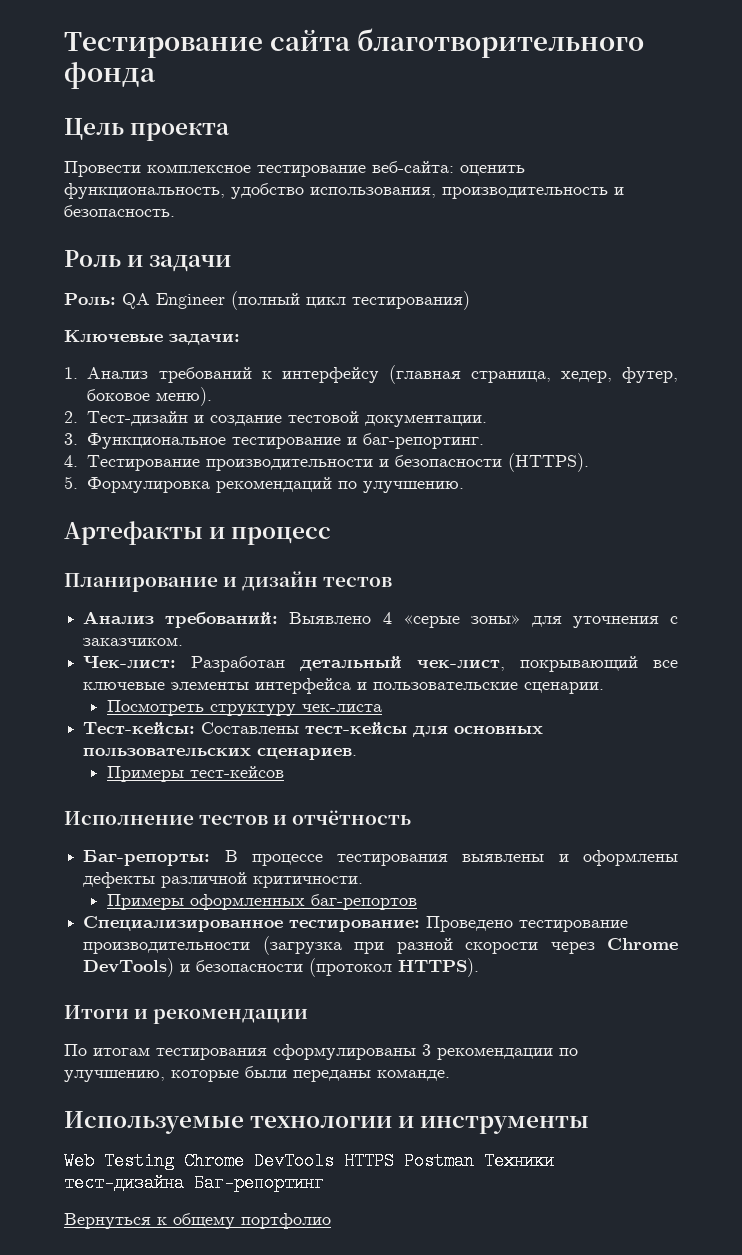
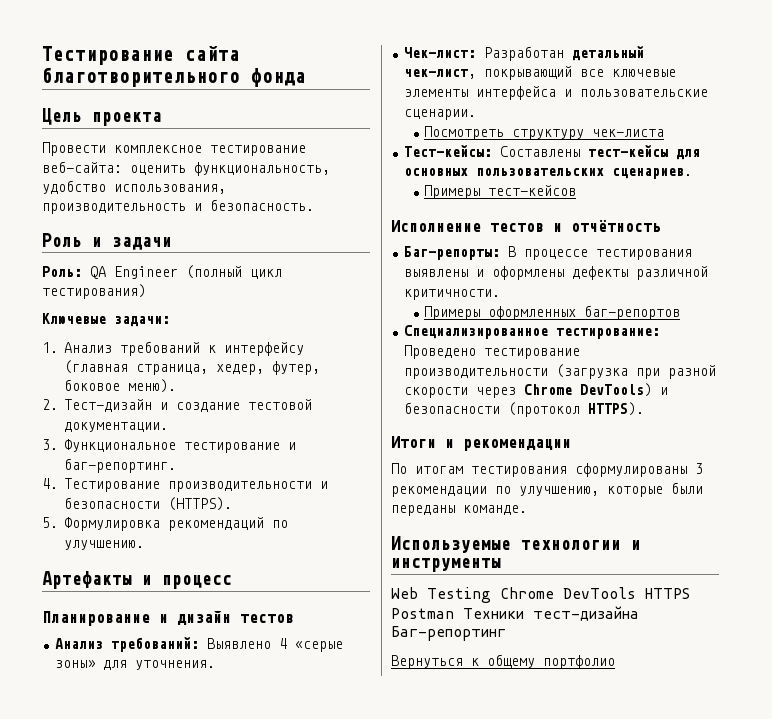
[572,616,678,628] [83,637,184,646] уточнения с заказчиком. -> [134,660,215,670] уточнения.

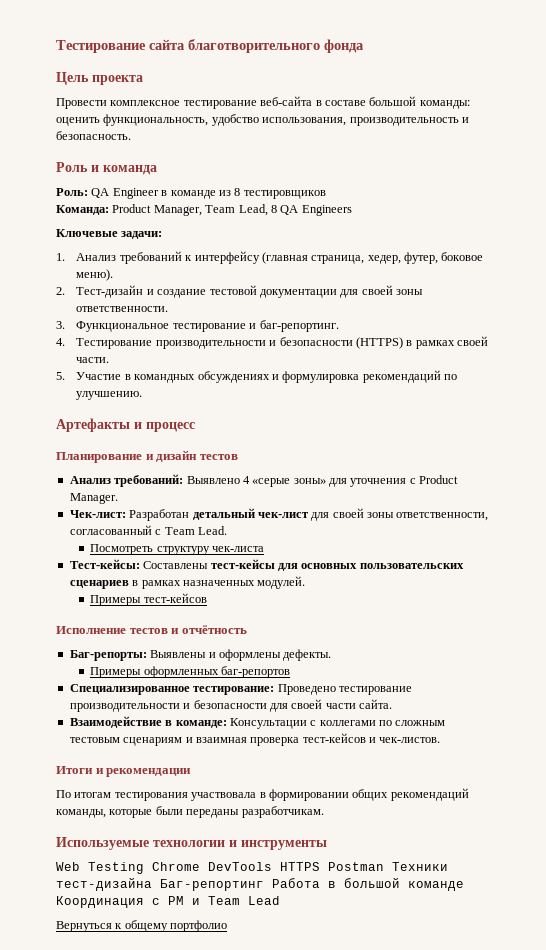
[42,161,122,173] веб-сайта: -> [260,96,470,109] веб-сайта в составе большой команды:
[112,237,172,250] задачи -> [103,165,157,175] команда
[186,265,282,279] [42,284,146,299] (полный цикл тестирования) -> [161,188,326,199] [56,204,352,216] в команде из 8 тестировщиков // Команда: Product Manager, Team Lead, 8 QA Engineers
[63,422,168,432] документации. -> [259,285,424,298] [76,306,169,312] документации для своей зоны ответственности.
[167,497,232,511] [42,517,160,531] (HTTPS). // 5. Формулировка -> [355,336,489,349] [76,357,110,363] [56,371,360,383] (HTTPS) в рамках своей части. // 5. Участие в командных обсуждениях и формулировка
[134,660,215,670] уточнения. -> [350,475,459,487] [69,493,118,504] уточнения с Product Manager.
[403,66,676,80] [403,86,708,100] [403,109,476,120] чек-лист, покрывающий все ключевые элементы интерфейса и пользовательские сценарии. -> [257,508,489,521] [69,525,227,535] чек-лист для своей зоны ответственности, согласованный с Team Lead.
[611,168,692,179] сценариев. -> [69,576,306,589] сценариев в рамках назначенных модулей.
[507,246,692,260] [403,266,708,280] [403,289,500,300] В процессе тестирования выявлены и оформлены дефекты различной критичности. -> [150,649,332,661] Выявлены и оформлены дефекты.
[555,364,716,379] [403,383,668,398] [403,402,644,417] (загрузка при разной скорости через Chrome DevTools) и безопасности (протокол HTTPS). -> [183,699,392,712] [69,716,446,729] [69,733,441,746] и безопасности для своей части сайта. // Взаимодействие в команде: Консультации с коллегами по сложным тестовым сценариям и взаимная проверка тест-кейсов и чек-листов.
[575,463,703,477] [391,486,599,497] сформулированы 3 рекомендации по улучшению, -> [191,788,469,801] [56,809,106,818] участвовала в формировании общих рекомендаций команды,
[463,505,527,515] команде. -> [241,806,324,818] разработчикам.
(506, 633) none -> [272,878,464,891] [56,896,280,908] Работа в большой команде Координация с PM и Team Lead

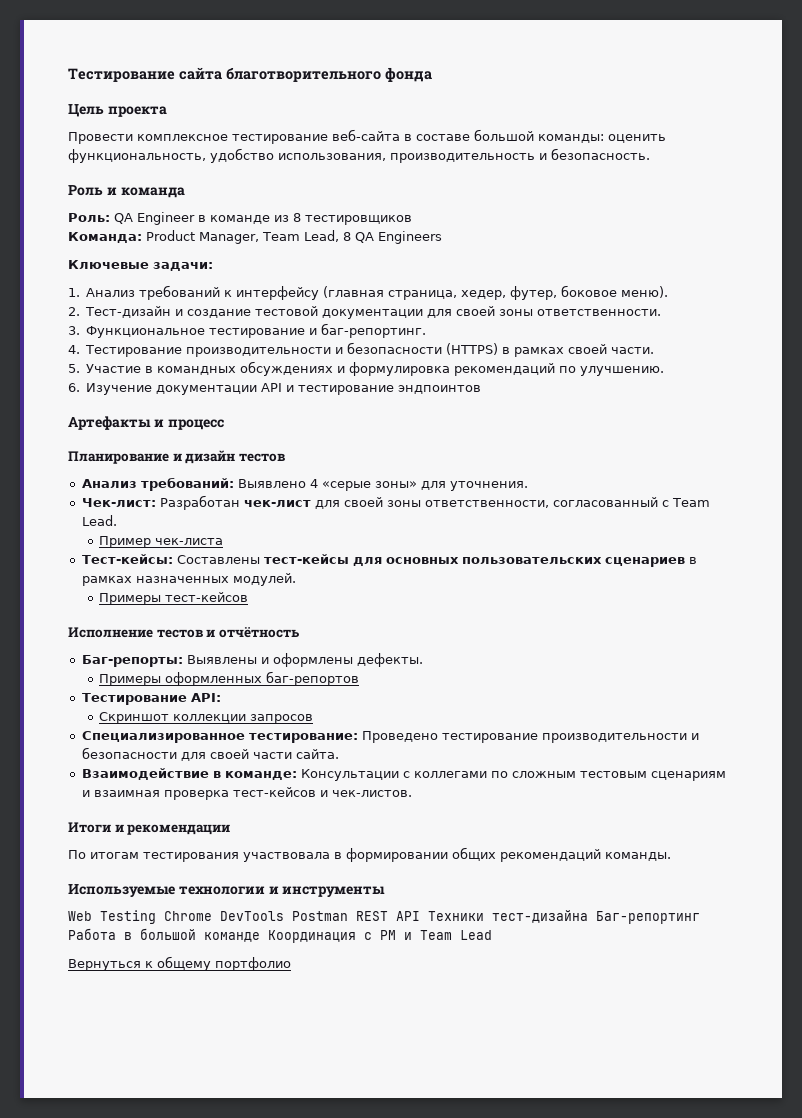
(143, 395) none -> [68,383,482,395] // 6. Изучение документации API и тестирование эндпоинтов
[350,475,459,487] [69,493,118,504] уточнения с Product Manager. -> [449,481,528,491] уточнения.
[192,508,255,520] детальный -> (240, 502) none
[90,544,210,555] Посмотреть структуру -> [99,536,152,548] Пример
(290, 672) none -> [81,693,221,705] [99,712,314,724] // Тестирование API: // Скриншот коллекции запросов
[56,806,324,818] команды, которые были переданы разработчикам. -> [605,852,671,861] команды.
[280,862,384,871] HTTPS Postman -> [292,911,420,921] Postman REST API

